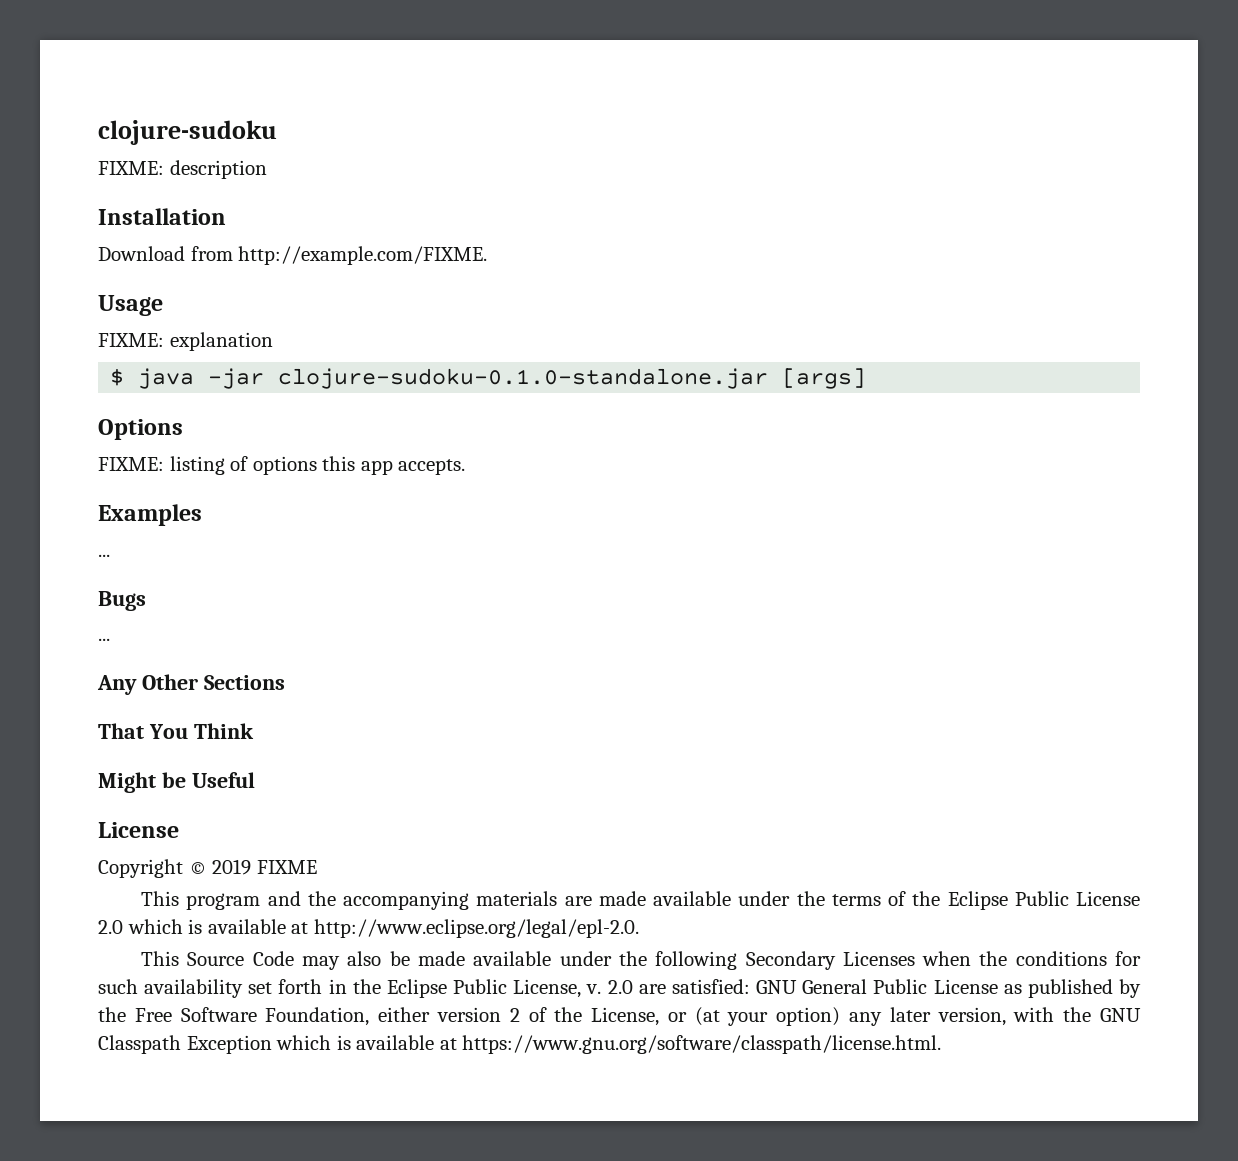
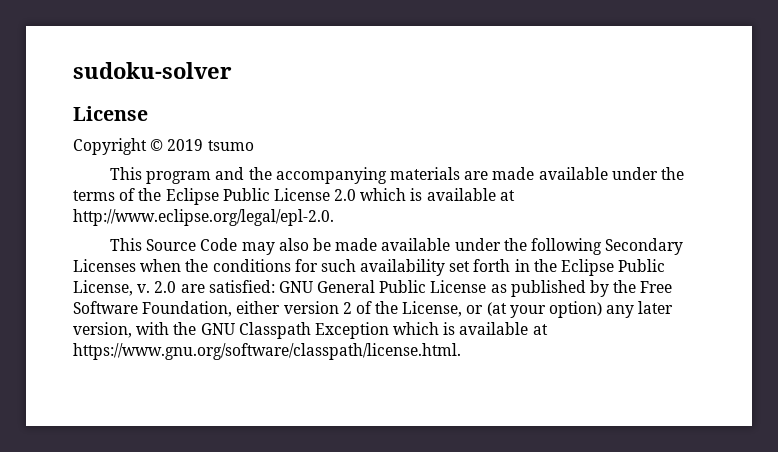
[98,120,277,145] [98,160,267,179] [98,208,226,225] [98,246,488,265] [98,295,163,316] [98,332,273,351] [110,368,867,389] [98,419,183,440] [98,456,466,475] [98,504,202,526] [98,554,110,557] [98,591,146,611] [98,638,110,641] [97,674,285,695] [98,723,254,739] [98,772,255,793] clojure-sudoku // FIXME: description // Installation // Download from http://example.com/FIXME. // Usage // FIXME: explanation // $ java -jar clojure-sudoku-0.1.0-standalone.jar [args] // Options // FIXME: listing of options this app accepts. // Examples // ... // Bugs // ... // Any Other Sections // That You Think // Might be Useful -> [73,62,232,79] sudoku-solver
[256,860,317,874] FIXME -> [207,140,254,151] tsumo

